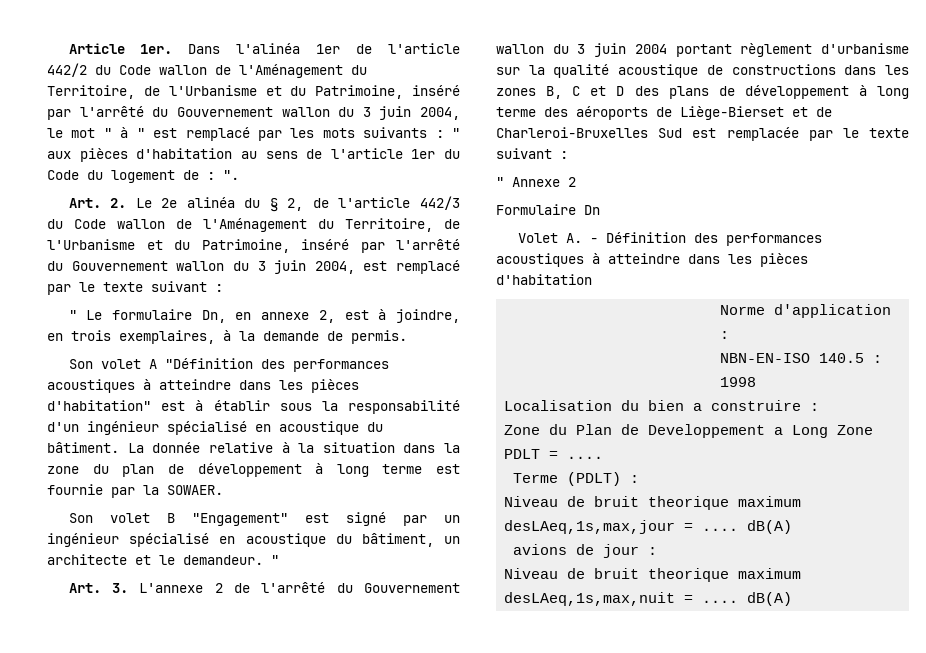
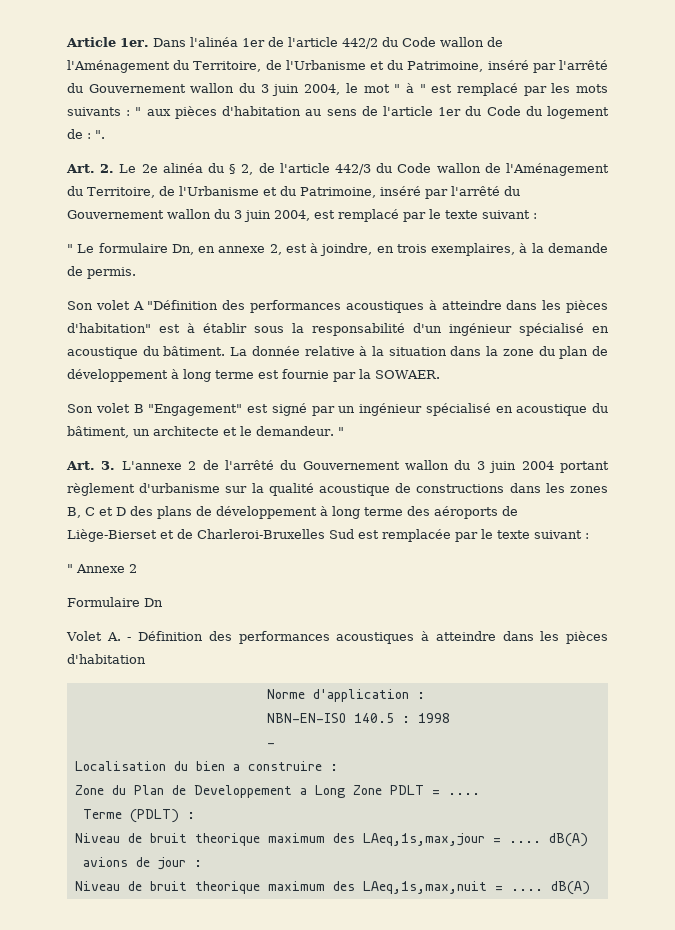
(757, 382) none -> [266,743,275,747] // -
[504,520,676,534] desLAeq,1s,max,jour -> [332,833,485,846] des LAeq,1s,max,jour
[504,592,676,606] desLAeq,1s,max,nuit -> [332,881,487,894] des LAeq,1s,max,nuit

